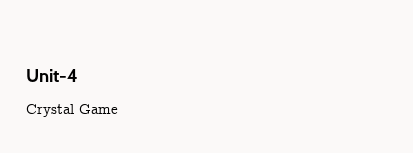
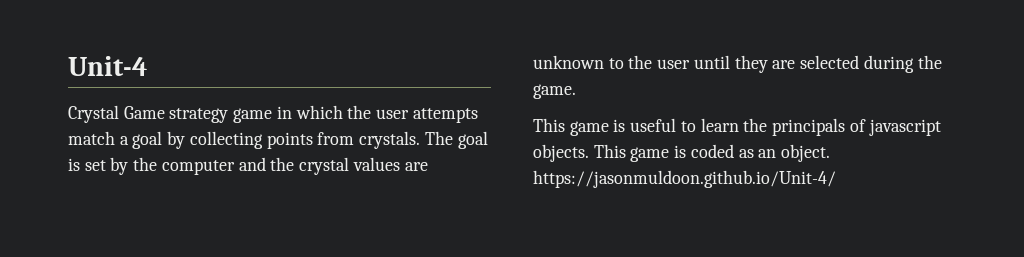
(118, 109) none -> [169,105,478,123] [68,131,488,149] [68,157,428,175] [533,55,942,73] [533,84,576,99] [533,118,941,136] [533,144,831,162] [533,170,836,188] strategy game in which the user attempts match a goal by collecting points from crystals. The goal is set by the computer and the crystal values are unknown to the user until they are selected during the game. // This game is useful to learn the principals of javascript objects. This game is coded as an object. https://jasonmuldoon.github.io/Unit-4/

